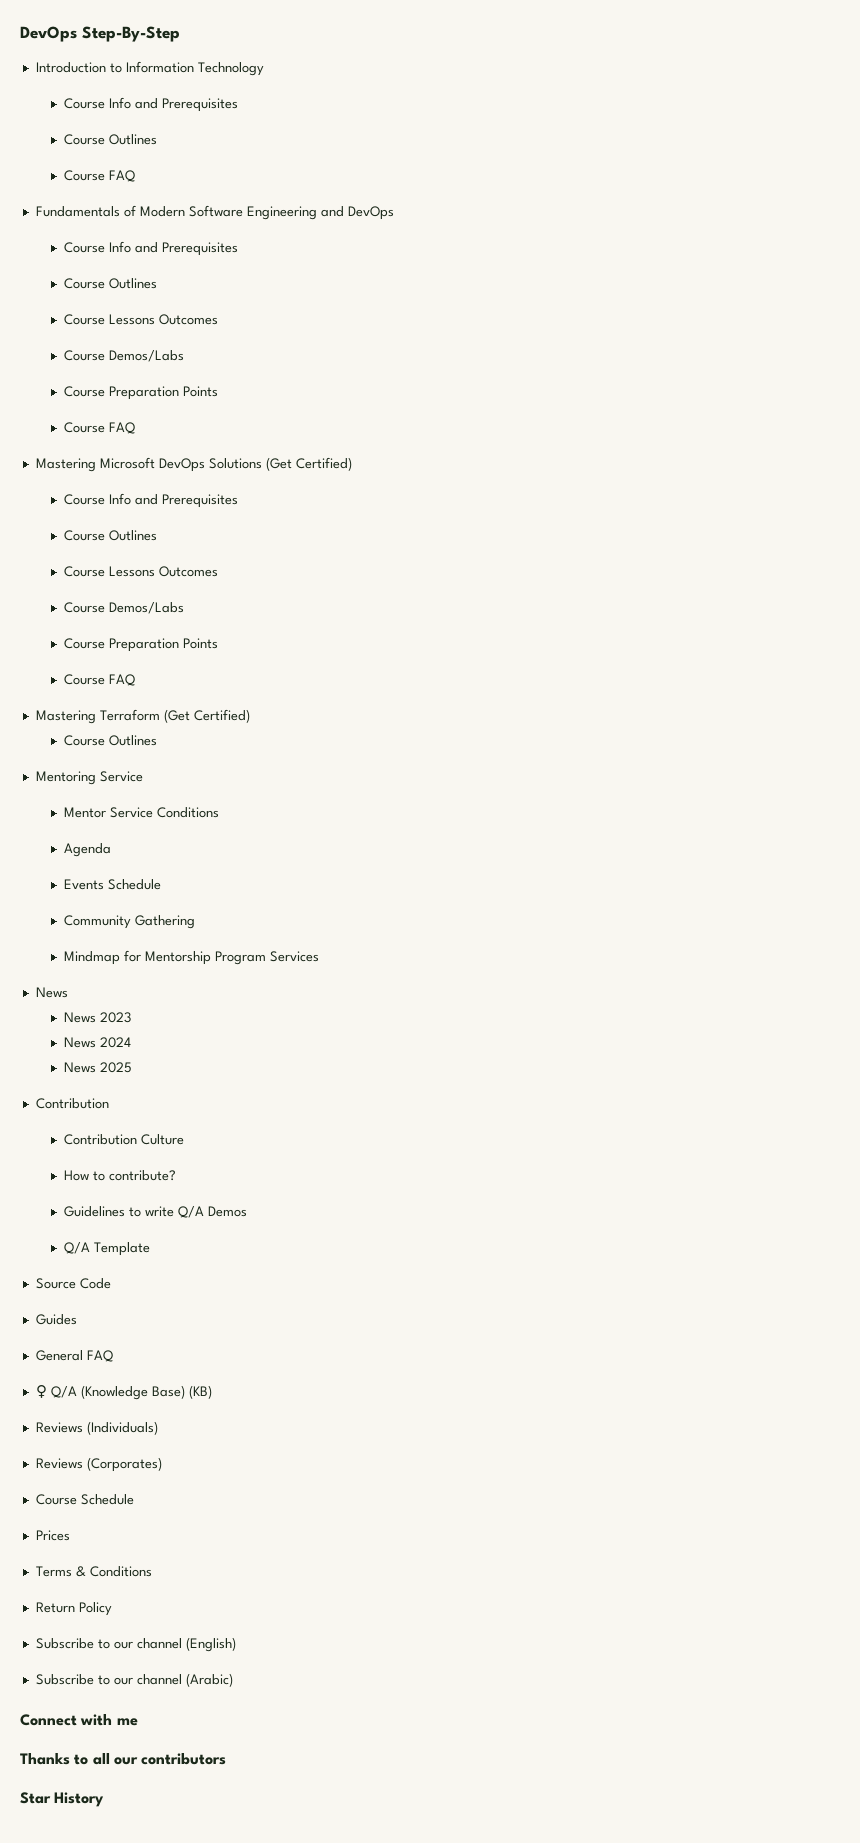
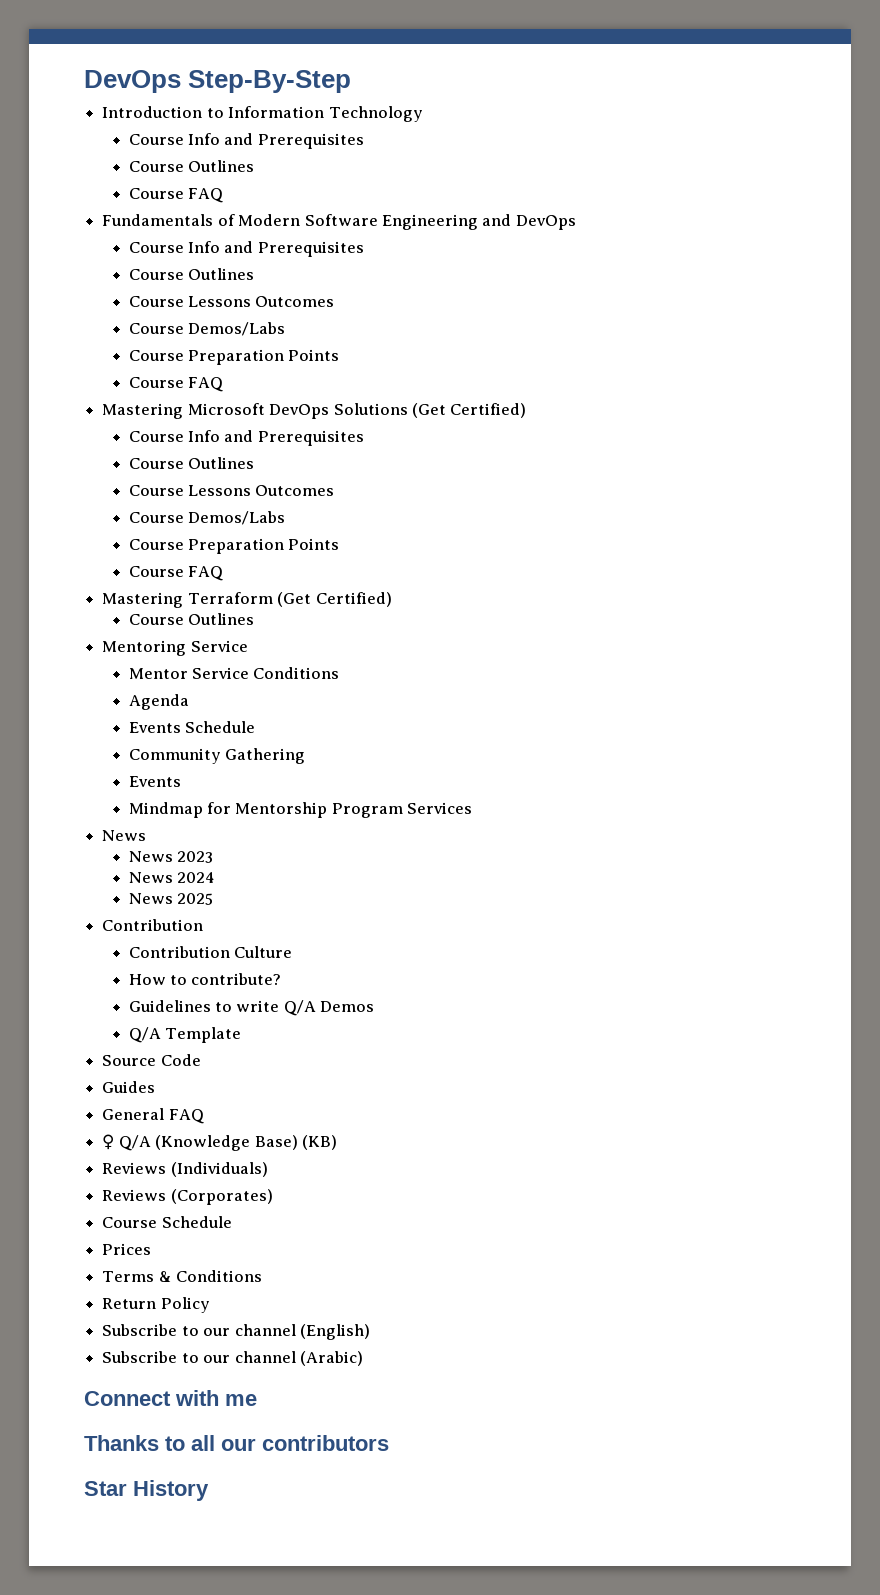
(195, 922) none -> [128,776,181,787] // Events

